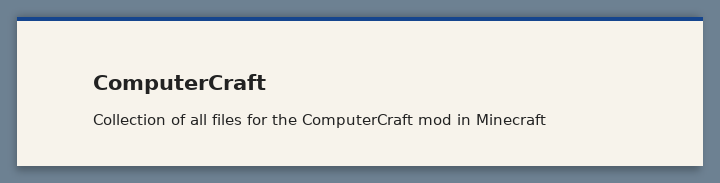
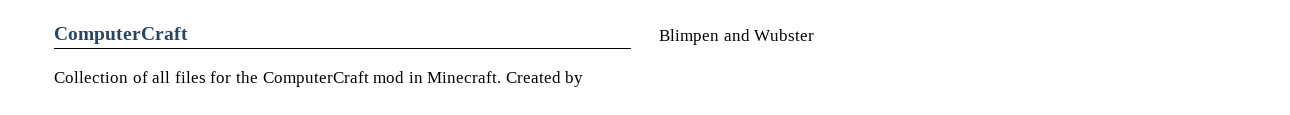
[476,114,546,125] Minecraft -> [427,71,584,87] [659,29,815,45] Minecraft. Created by Blimpen and Wubster

